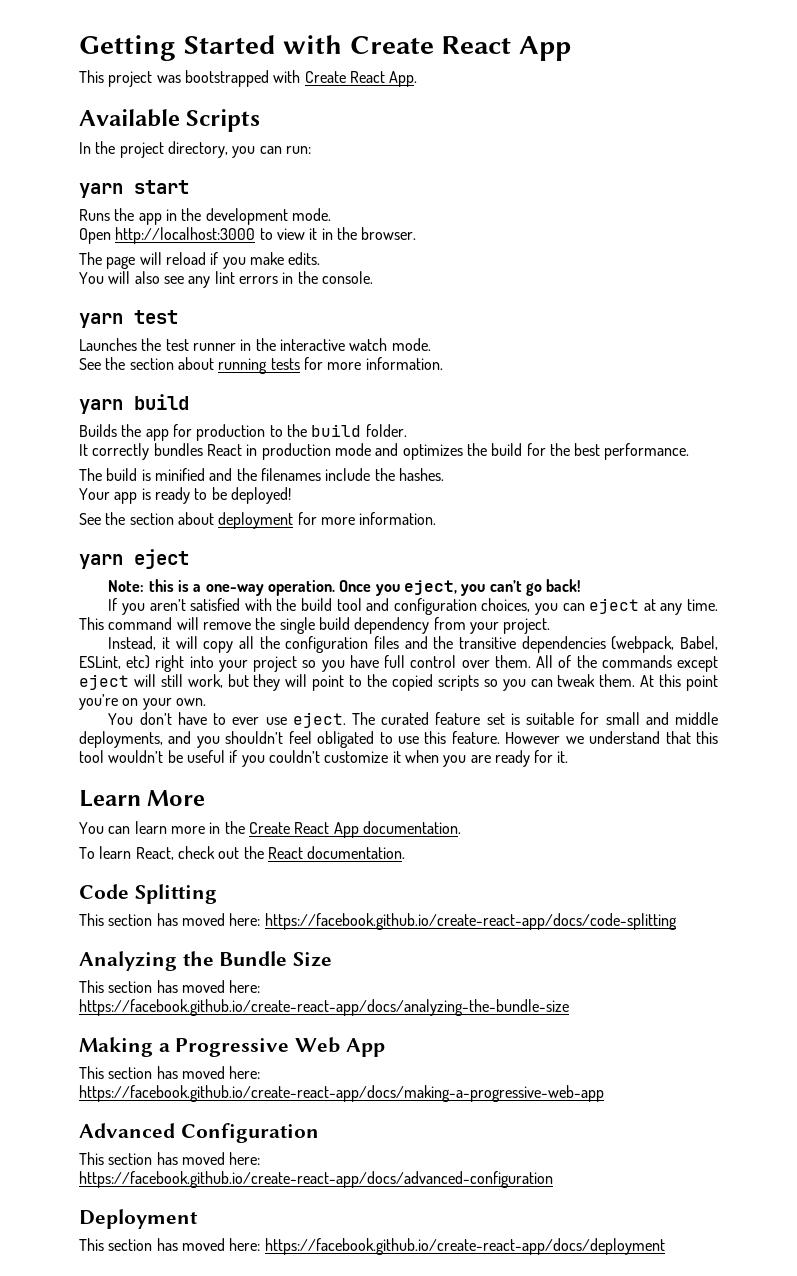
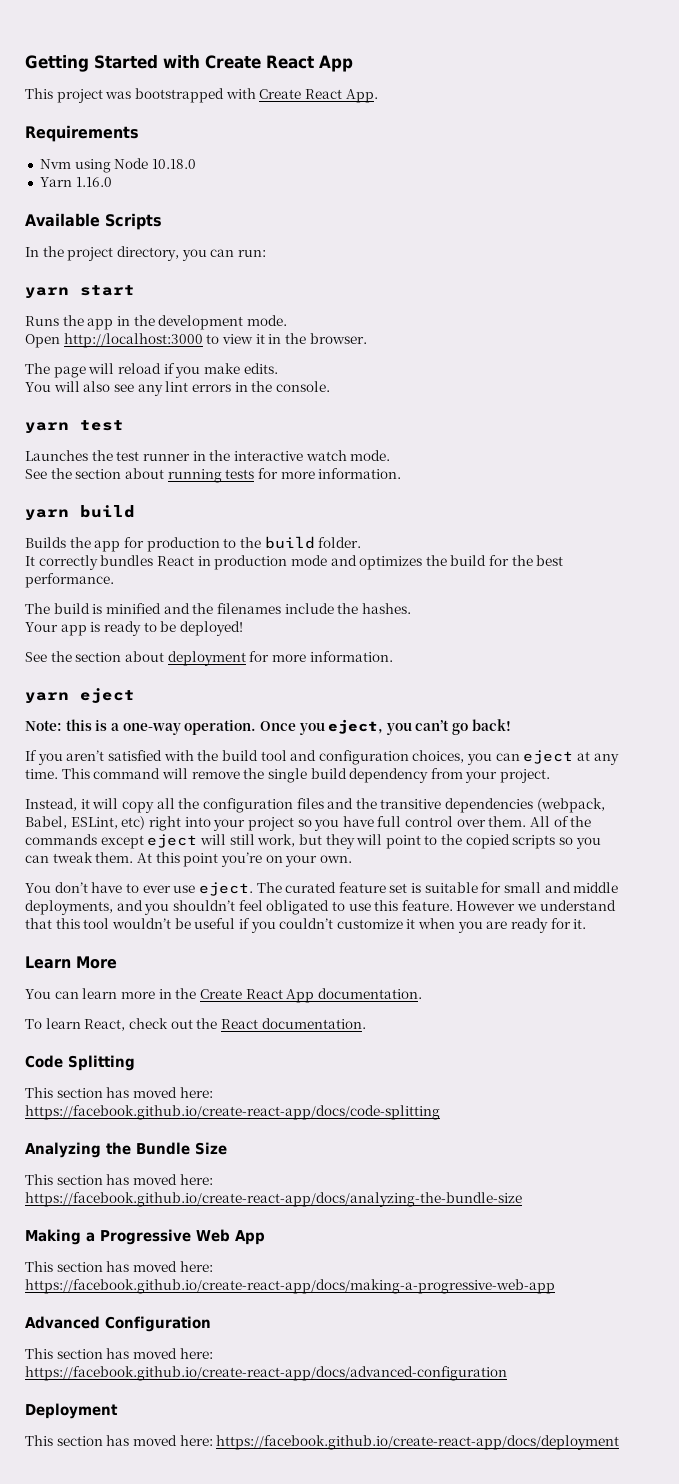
(418, 79) none -> [25,125,139,142] [39,158,196,173] [39,177,112,187] // Requirements // Nvm using Node 10.18.0 // Yarn 1.16.0

